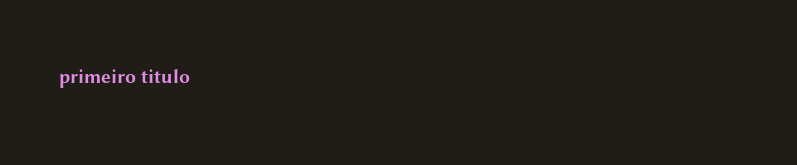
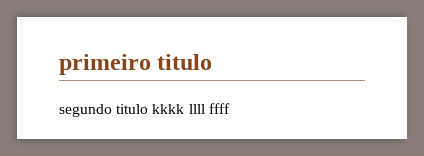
(191, 76) none -> [59,103,230,117] // segundo titulo kkkk llll ffff

